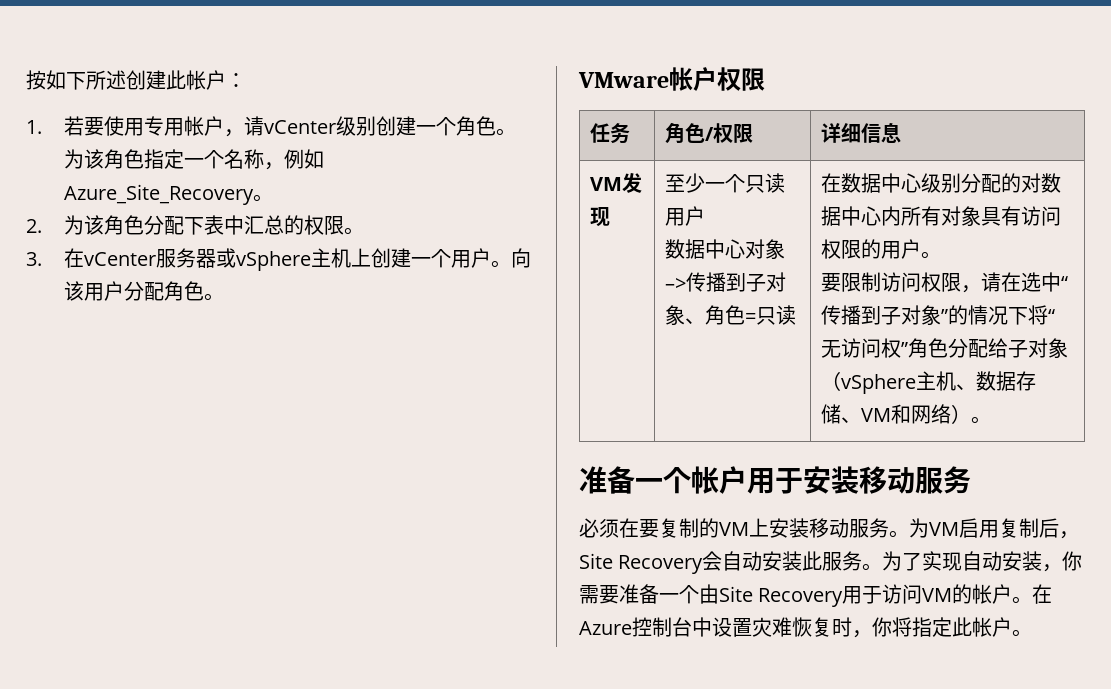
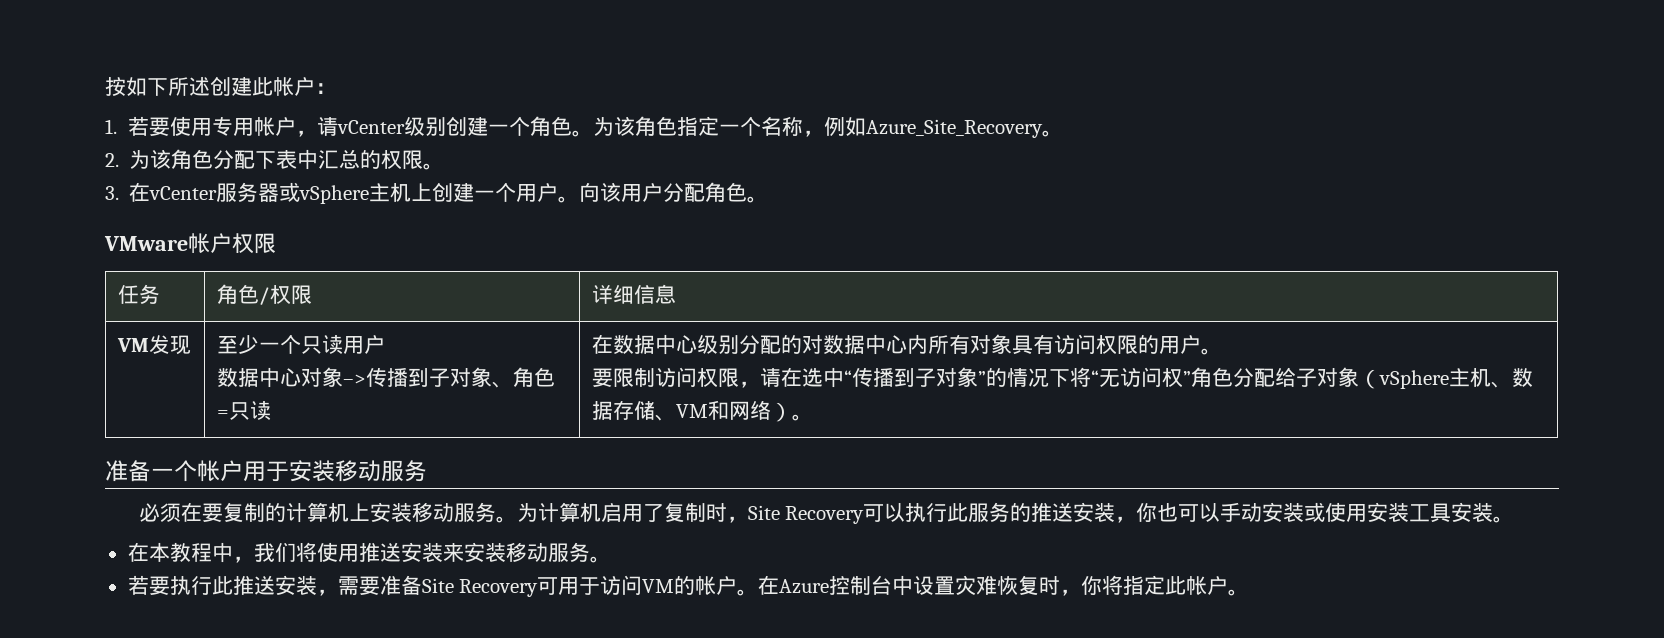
[719,522,749,536] VM -> [285,502,349,523] 计算机
[929,518,1079,539] [579,551,1083,574] VM启用复制后，Site Recovery会自动安装此服务。为了实现自动安装，你 -> [537,502,1515,524] [127,542,611,563] [127,575,338,596] 计算机启用了复制时，Site Recovery可以执行此服务的推送安装，你也可以手动安装或使用安装工具安装。 // 在本教程中，我们将使用推送安装来安装移动服务。 // 若要执行此推送安装，
[659,584,844,607] 一个由Site Recovery -> [421,577,559,597] Site Recovery可

